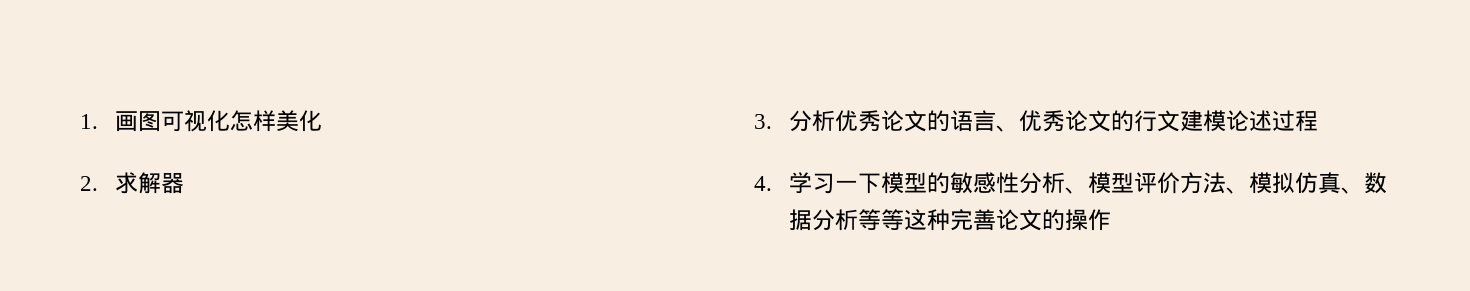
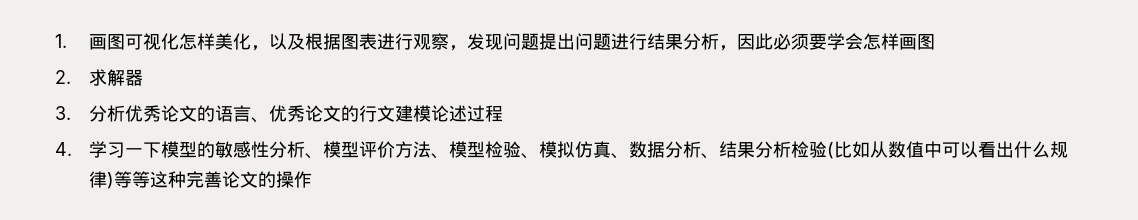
(322, 121) none -> [250,33,935,51] ，以及根据图表进行观察，发现问题提出问题进行结果分析，因此必须要学会怎样画图
(1272, 183) none -> [466,141,557,159] 型检验、模
(858, 220) none -> [700,141,1068,159] [88,171,114,189] 、结果分析检验(比如从数值中可以看出什么规律)

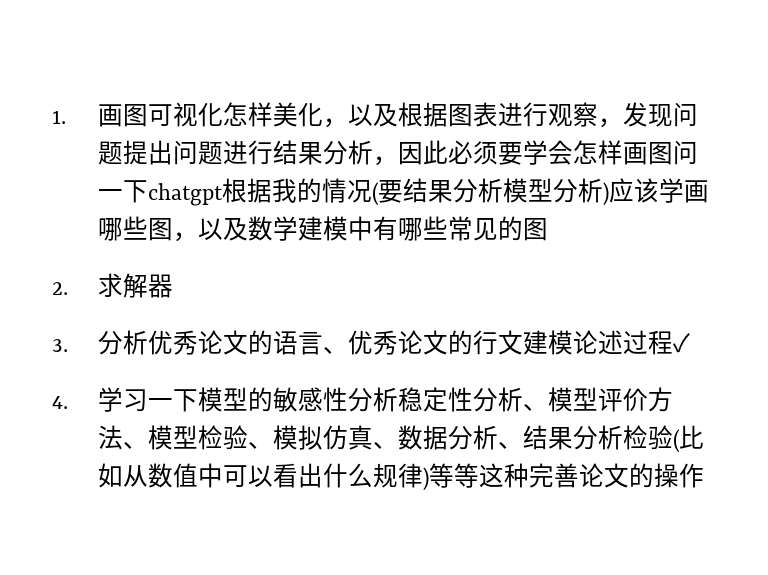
(935, 42) none -> [673,140,699,165] [98,178,710,206] [98,216,549,242] 问一下chatgpt根据我的情况(要结果分析模型分析)应该学画哪些图，以及数学建模中有哪些常见的图
(503, 113) none -> [673,333,691,353] ✓
(305, 149) none -> [398,387,524,412] 稳定性分析

